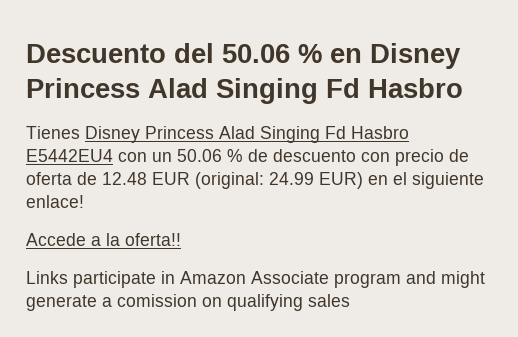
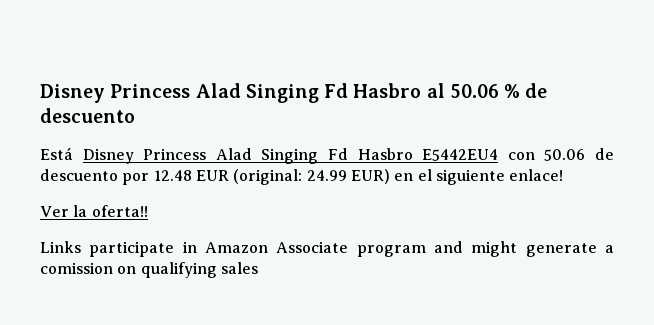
[26,43,461,69] [26,78,463,104] [26,126,80,139] Descuento del 50.06 % en Disney Princess Alad Singing Fd Hasbro // Tienes -> [40,83,548,103] [40,108,135,123] [40,147,73,160] Disney Princess Alad Singing Fd Hasbro al 50.06 % de descuento // Está
[152,149,469,166] [26,172,97,185] un 50.06 % de descuento con precio de oferta de -> [544,148,615,161] [40,169,150,185] 50.06 de descuento por
[26,233,101,246] Accede a -> [40,206,69,217] Ver

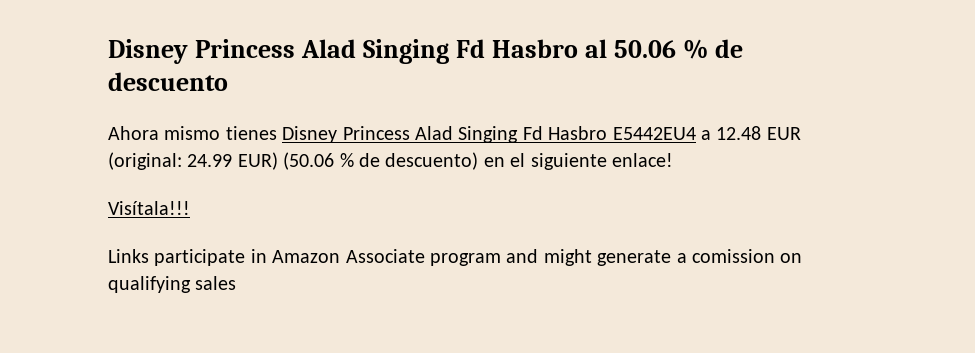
[40,147,73,160] Está -> [108,126,277,140] Ahora mismo tienes
[507,148,615,161] [40,169,150,185] con 50.06 de descuento por -> [700,130,711,140] a
(390, 176) none -> [283,152,479,170] (50.06 % de descuento)
[40,205,148,217] Ver la oferta!! -> [108,201,190,215] Visítala!!!

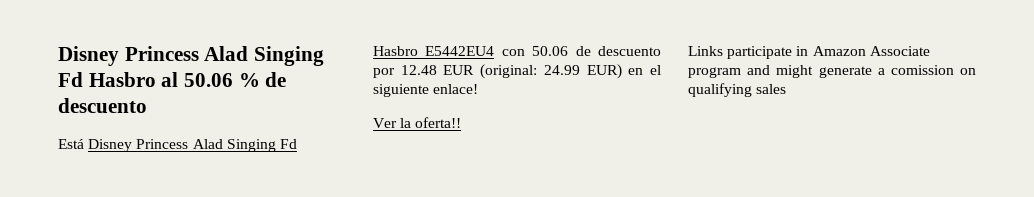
[108,126,277,140] Ahora mismo tienes -> [58,139,84,149] Está
[700,130,711,140] a -> [501,46,661,56] [373,68,395,78] con 50.06 de descuento por
[283,152,479,170] (50.06 % de descuento) -> (622, 71) none
[108,201,190,215] Visítala!!! -> [373,117,462,128] Ver la oferta!!

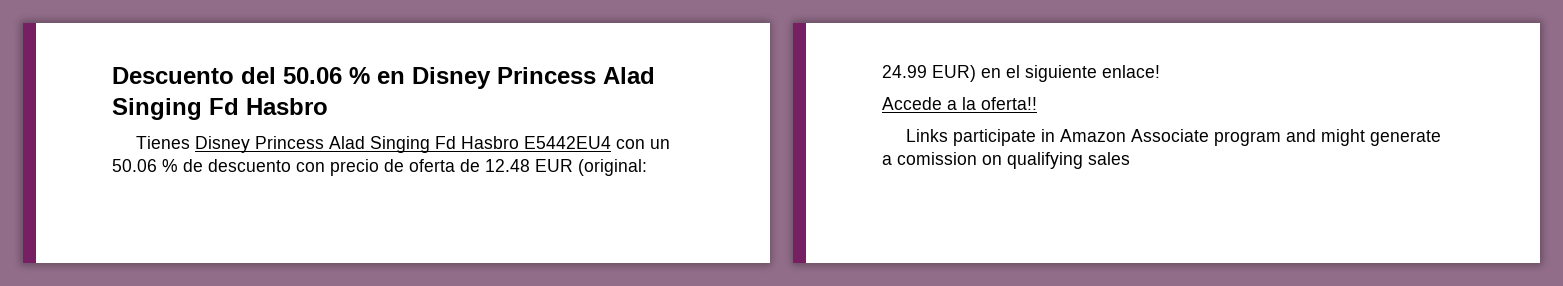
[58,46,325,66] [58,72,287,87] [58,98,147,113] [58,139,84,149] Disney Princess Alad Singing Fd Hasbro al 50.06 % de descuento // Está -> [112,67,655,89] [112,98,328,120] [136,136,191,149] Descuento del 50.06 % en Disney Princess Alad Singing Fd Hasbro // Tienes
[532,46,661,56] [373,68,395,78] 50.06 de descuento por -> [650,139,671,149] [112,159,480,176] un 50.06 % de descuento con precio de oferta de
[373,118,397,128] Ver -> [882,97,957,110] Accede a

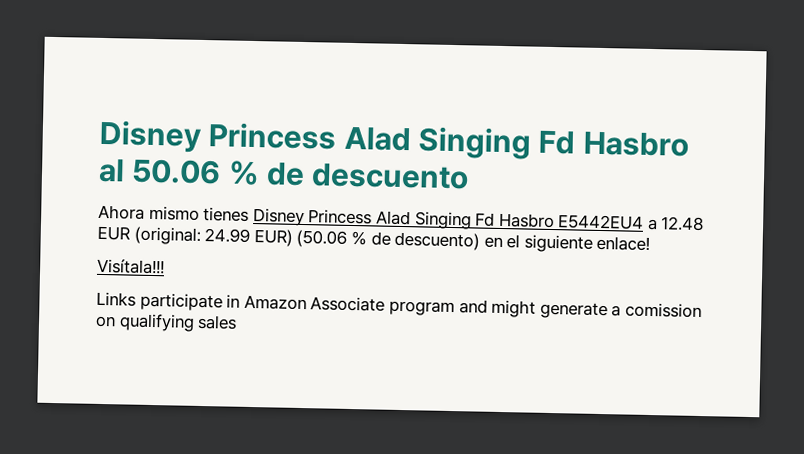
[112,67,655,89] [112,98,328,120] [136,136,191,149] Descuento del 50.06 % en Disney Princess Alad Singing Fd Hasbro // Tienes -> [99,119,689,160] [98,158,470,190] [98,204,250,222] Disney Princess Alad Singing Fd Hasbro al 50.06 % de descuento // Ahora mismo tienes
[616,139,671,149] [112,159,480,176] con un 50.06 % de descuento con precio de oferta de -> [646,218,658,231] a
(976, 73) none -> [296,229,481,251] (50.06 % de descuento)
[882,97,1037,110] Accede a la oferta!! -> [97,258,165,275] Visítala!!!

